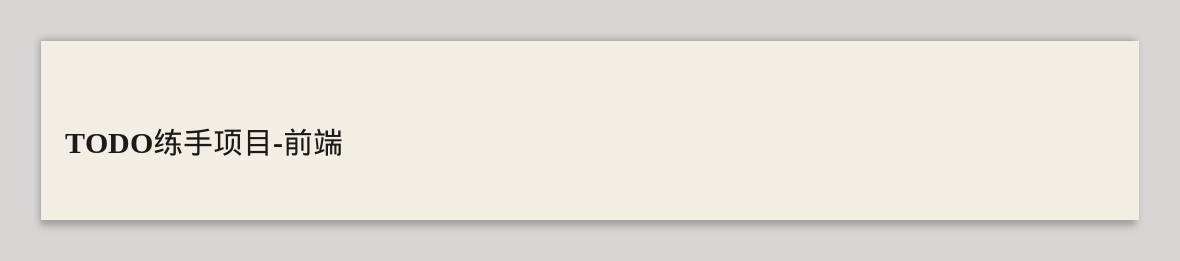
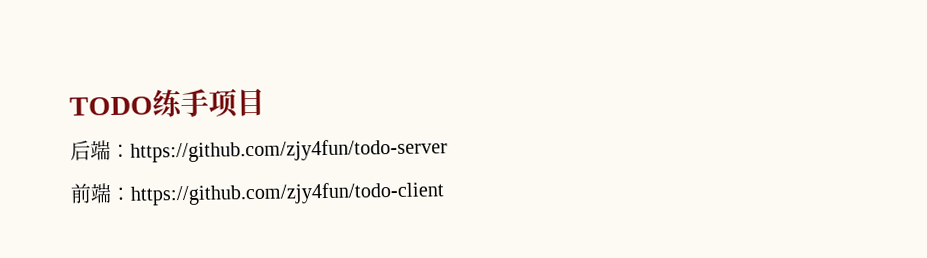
[273,128,343,156] -前端 -> [70,138,448,163] [70,181,445,206] // 后端：https://github.com/zjy4fun/todo-server // 前端：https://github.com/zjy4fun/todo-client

